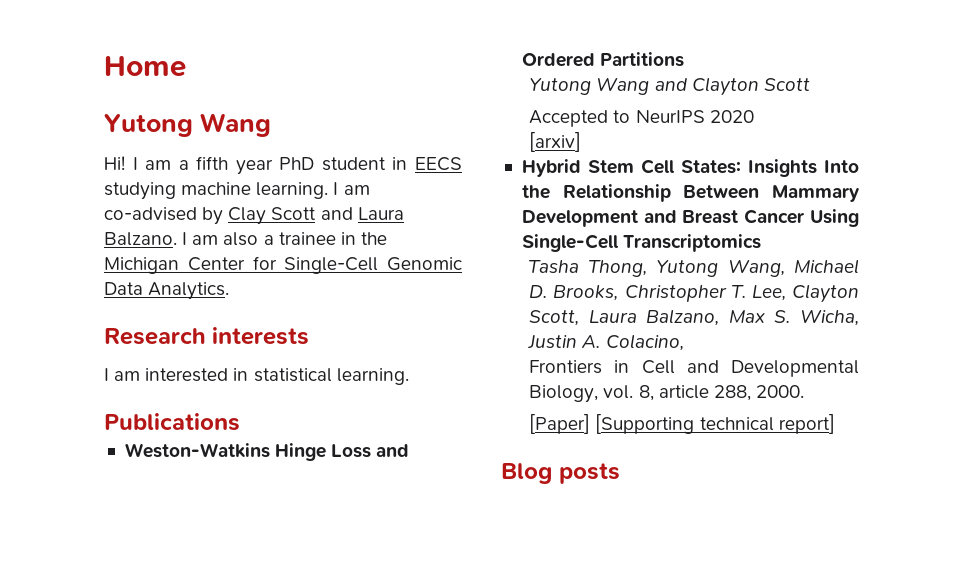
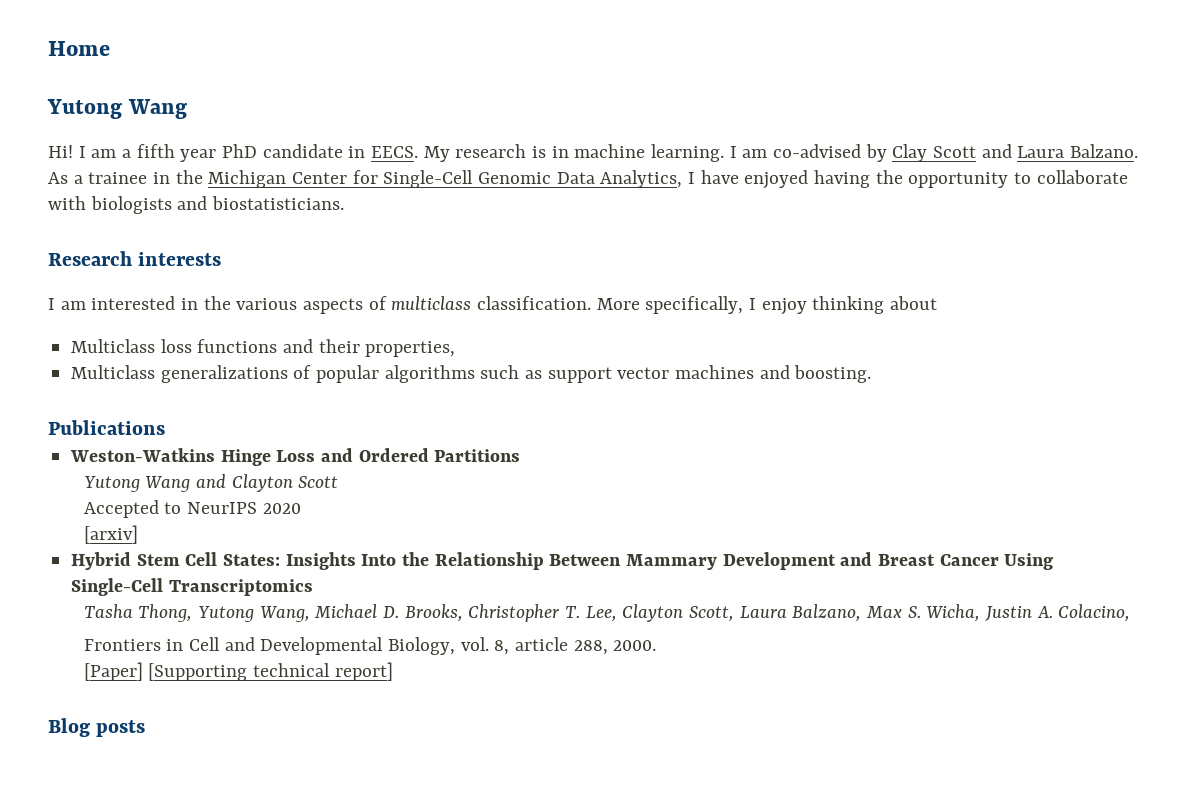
[321,157,462,171] [104,182,176,200] student in EECS studying -> [262,144,569,162] candidate in EECS. My research is in
[182,232,259,246] I am also -> [48,172,68,184] As
[148,282,230,300] Analytics. -> [600,170,1128,189] [48,196,345,214] Analytics, I have enjoyed having the opportunity to collaborate with biologists and biostatisticians.
[253,368,409,385] statistical learning. -> [203,296,938,315] [71,339,456,357] [71,365,872,383] the various aspects of multiclass classification. More specifically, I enjoy thinking about // Multiclass loss functions and their properties, // Multiclass generalizations of popular algorithms such as support vector machines and boosting.

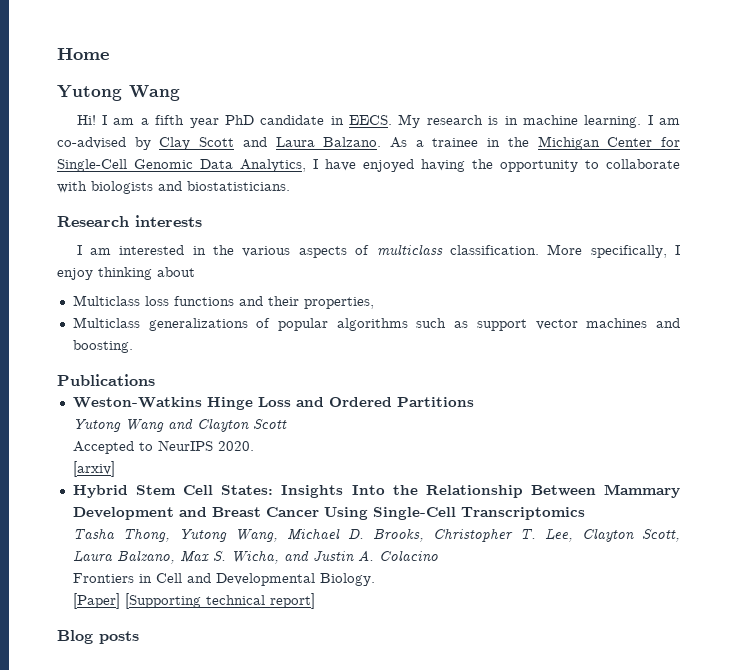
[262,503,301,514] 2020 -> [218,441,255,451] 2020.
(981, 613) none -> [284,550,310,562] and
[1058,604,1131,622] Colacino, -> [379,550,439,562] Colacino
[387,637,657,655] Biology, vol. 8, article 288, 2000. -> [320,573,376,586] Biology.

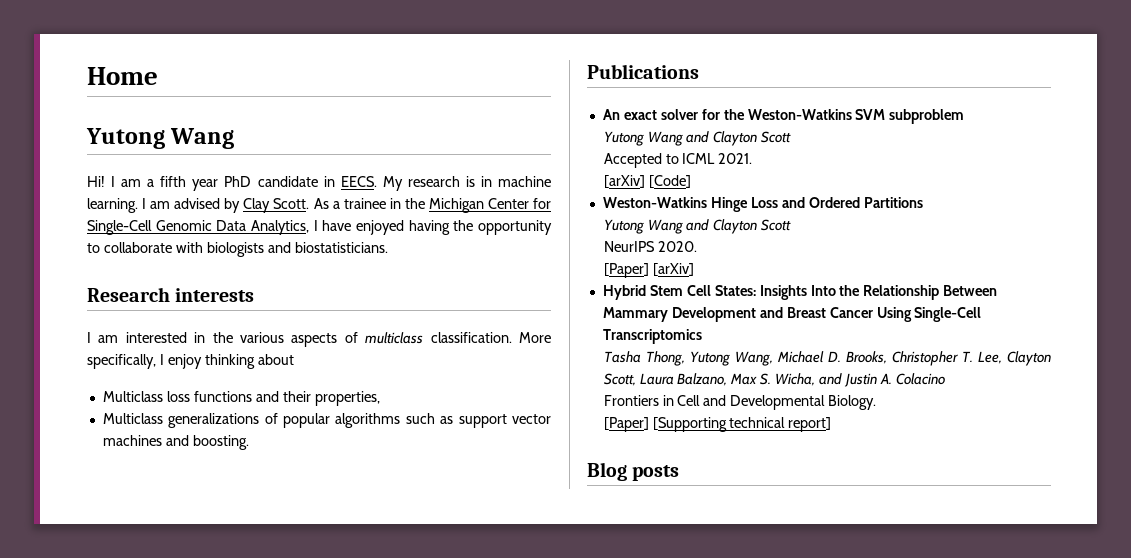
[57,137,126,149] co-advised -> [174,198,221,209] advised
[199,137,382,147] Scott and Laura Balzano. -> [273,198,310,209] Scott.
(155, 380) none -> [602,109,965,124] [603,131,792,146] [603,153,753,168] [603,175,691,188] // An exact solver for the Weston-Watkins SVM subproblem // Yutong Wang and Clayton Scott // Accepted to ICML 2021. // [arXiv] [Code]
[73,441,154,454] Accepted to -> (792, 225) none
[73,461,116,477] [arxiv] -> [603,263,694,278] [Paper] [arXiv]

